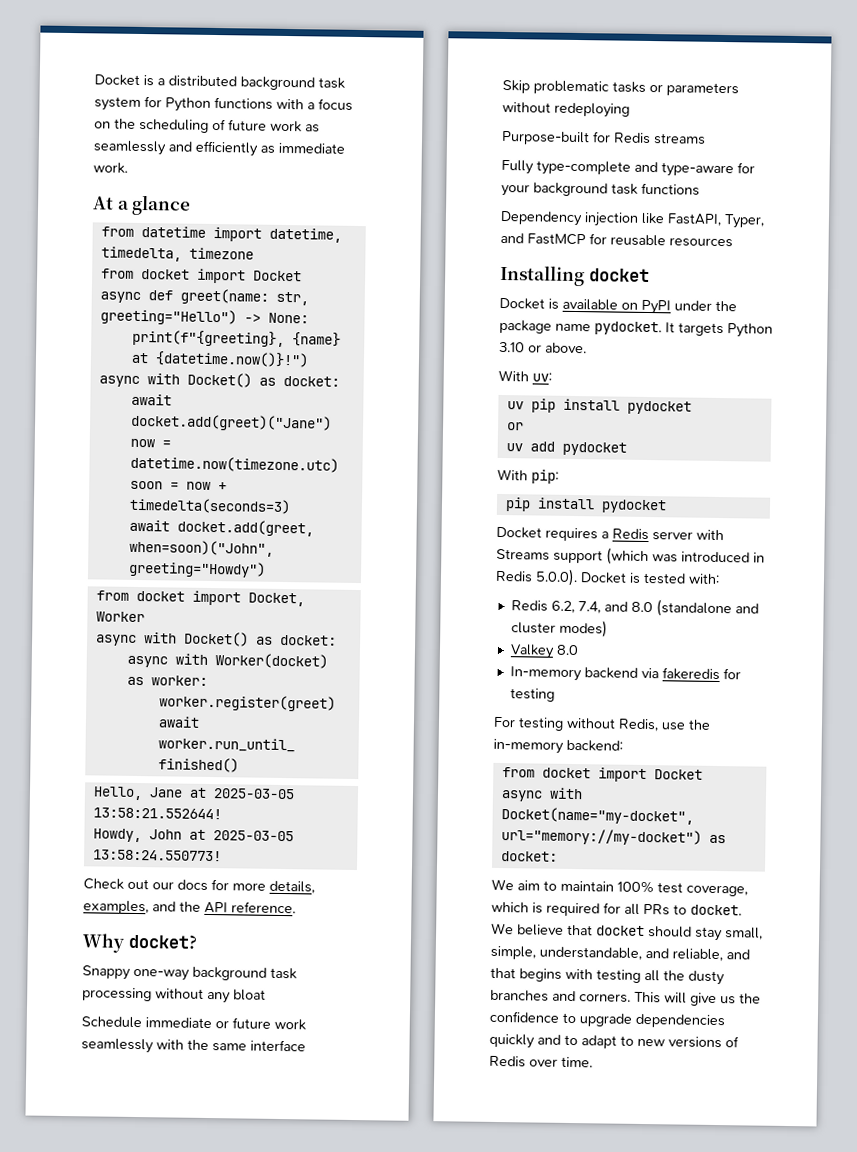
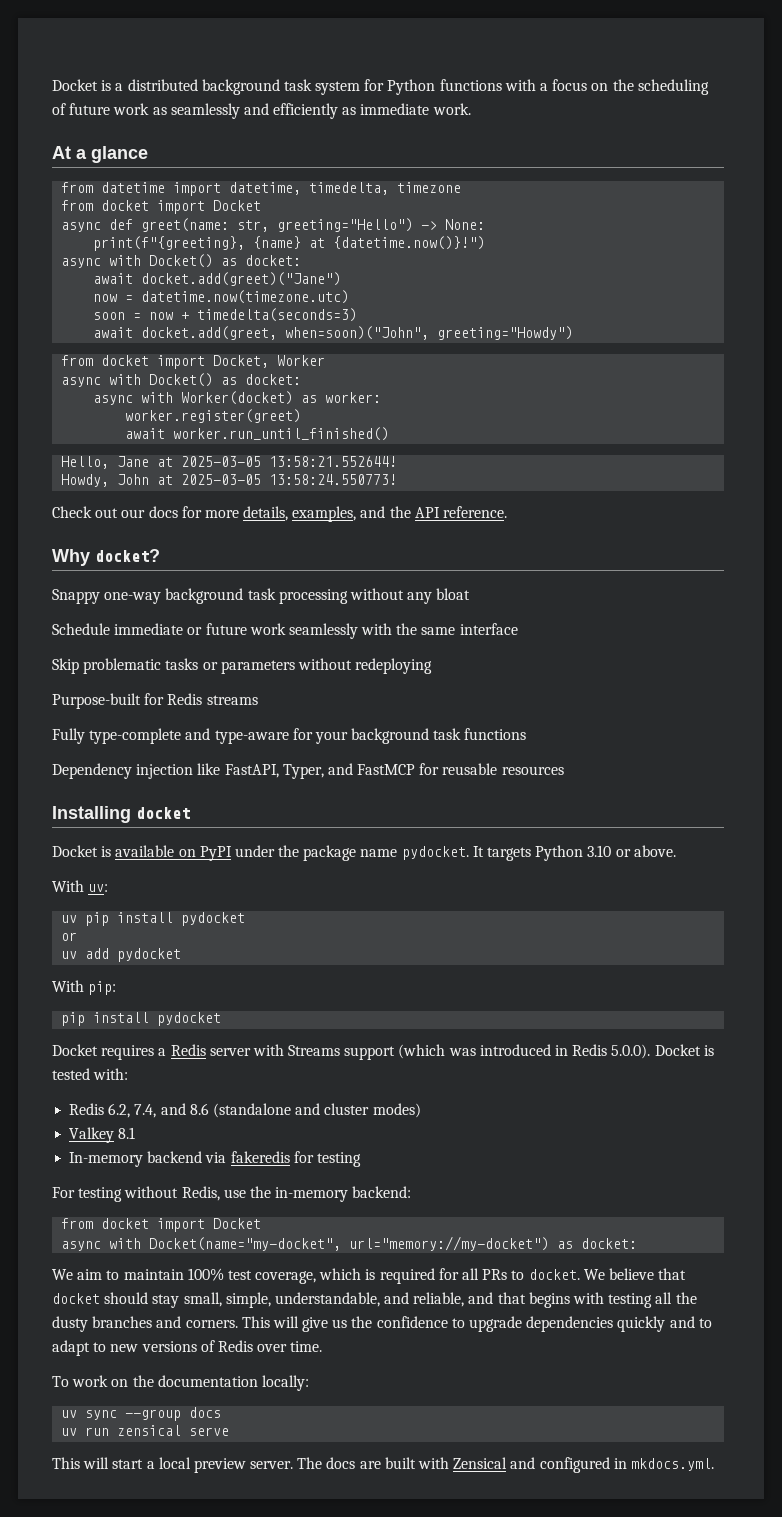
[630,601,653,613] 8.0 -> [189,1103,209,1115] 8.6
[555,644,579,656] 8.0 -> [118,1127,136,1139] 8.1
(593, 1062) none -> [52,1375,309,1391] [61,1407,222,1421] [61,1425,230,1436] [52,1457,714,1473] // To work on the documentation locally: // uv sync --group docs // uv run zensical serve // This will start a local preview server. The docs are built with Zensical and configured in mkdocs.yml.

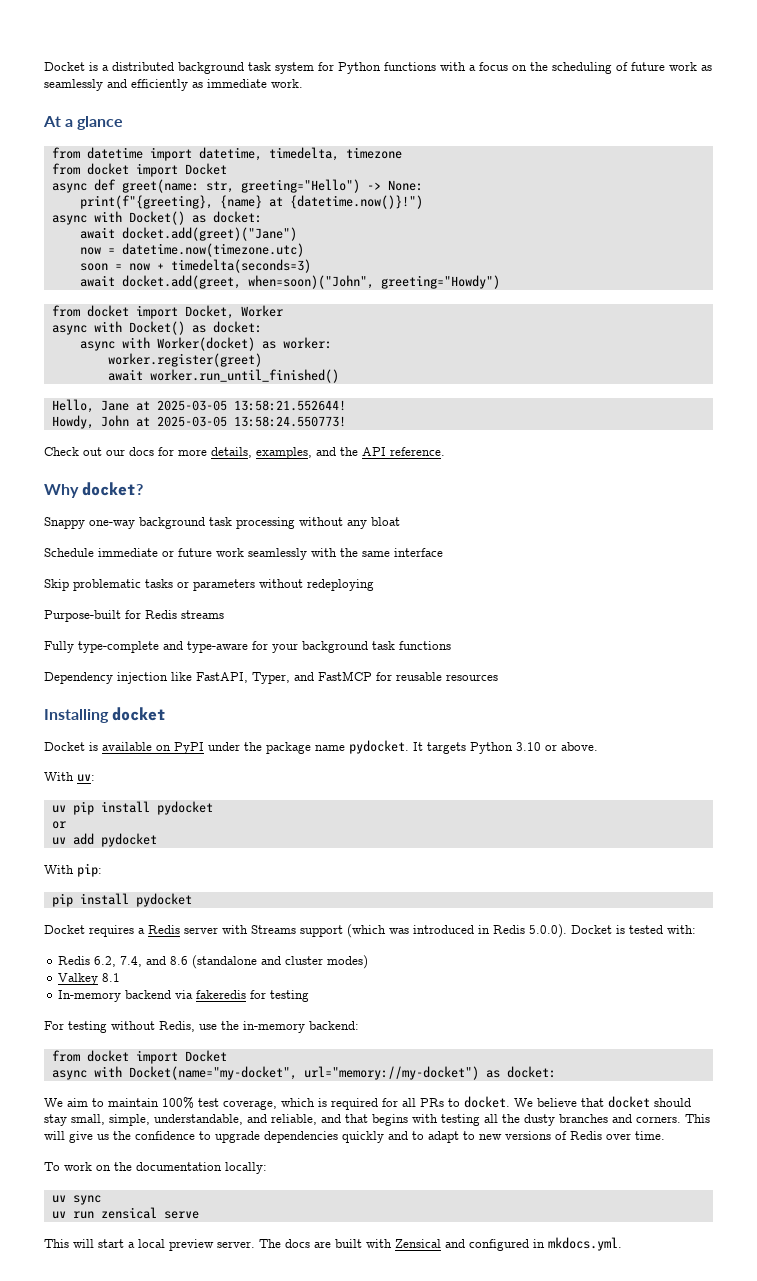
[125,1407,222,1421] --group docs -> (101, 1200) none

